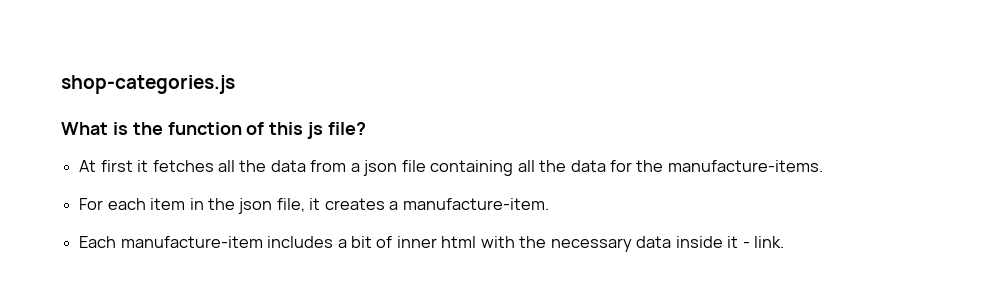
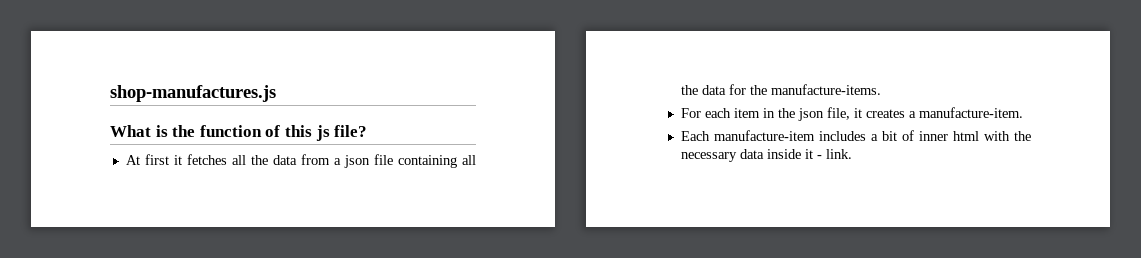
[61,75,235,94] shop-categories.js -> [110,85,276,102] shop-manufactures.js

